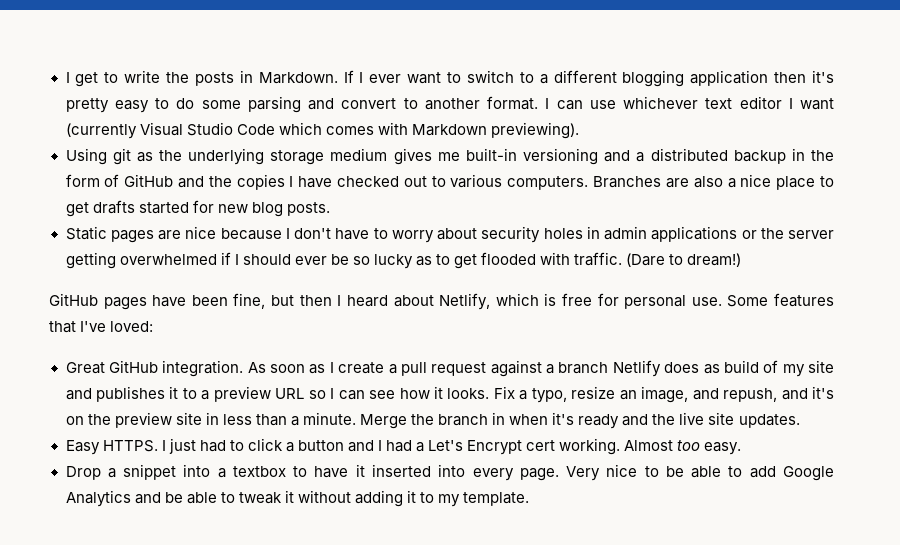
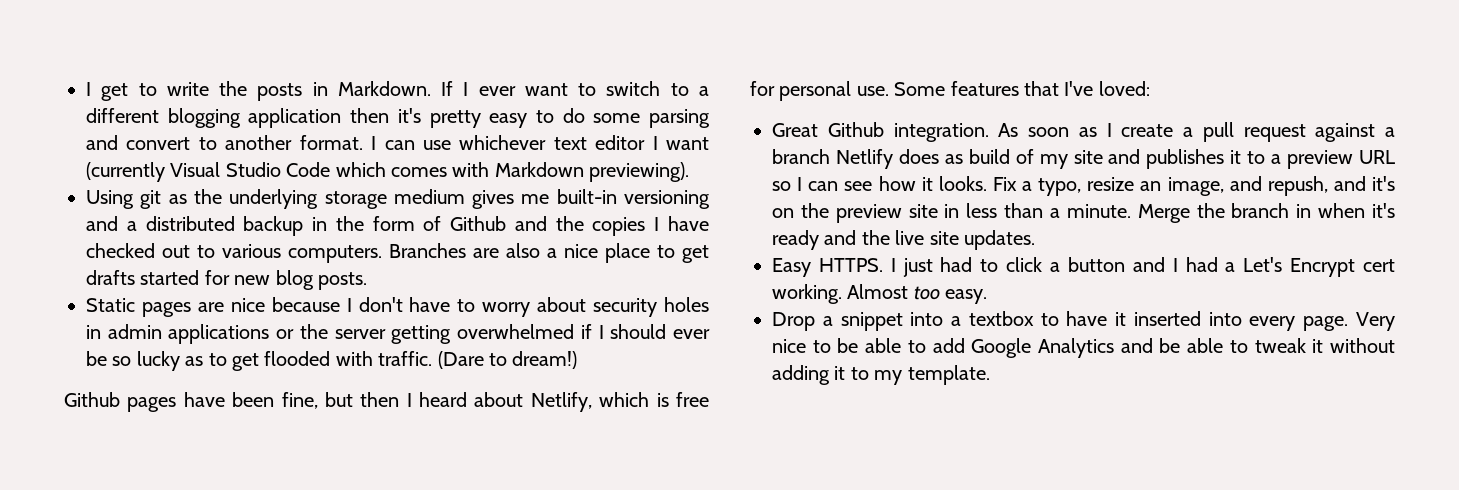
[124,174,174,187] GitHub -> [450,216,507,231] Github
[49,293,98,306] GitHub -> [64,392,120,407] Github
[108,360,158,373] GitHub -> [827,122,884,137] Github

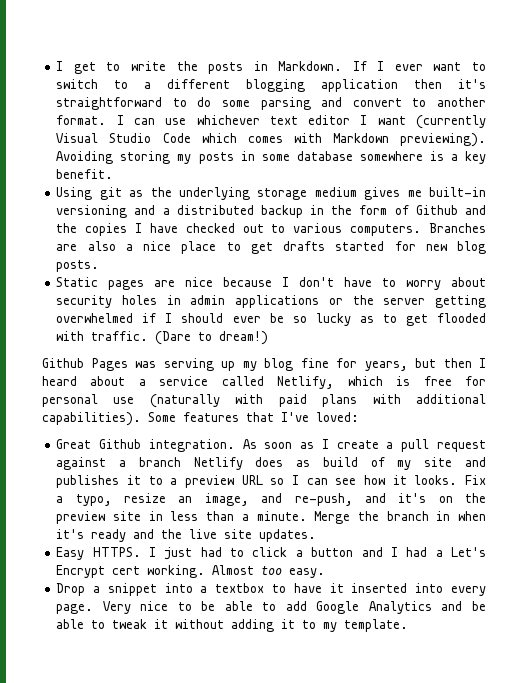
[429,110,528,128] pretty easy -> [56,97,163,110] straightforward
(690, 172) none -> [56,151,486,164] [56,169,114,179] Avoiding storing my posts in some database somewhere is a key benefit.
[127,392,318,412] pages have been fine, -> [91,358,408,371] Pages was serving up my blog fine for years,
(524, 399) none -> [138,376,264,386] a service called
[856,86,889,96] use. -> [113,394,486,408] [42,412,141,426] use (naturally with paid plans with additional capabilities).
[1267,176,1328,196] repush, -> [294,493,353,506] re-push,

